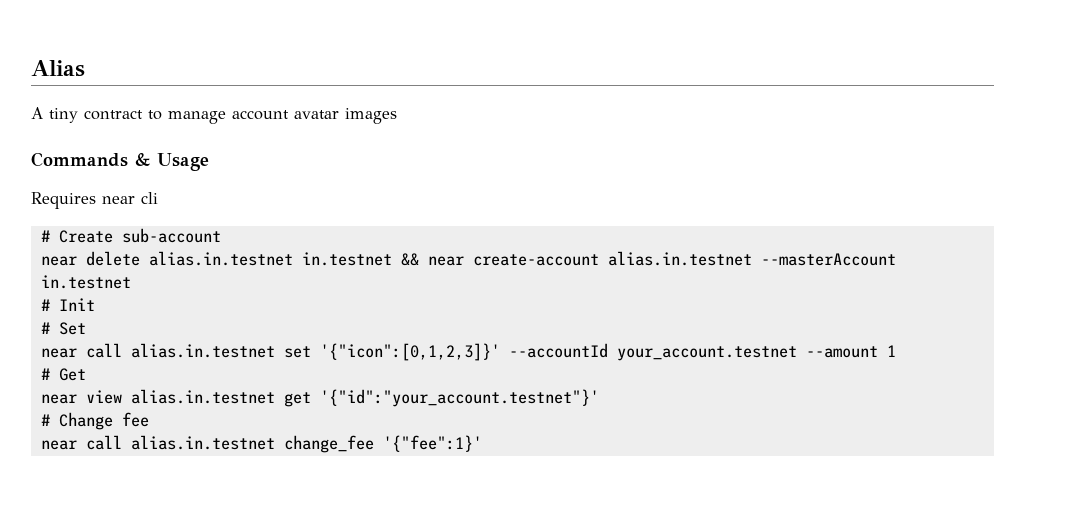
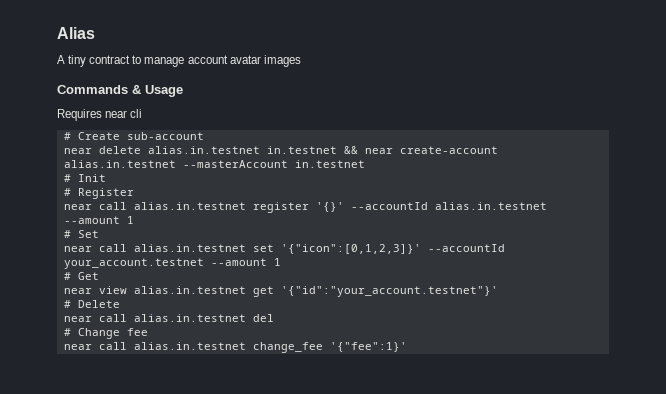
(95, 304) none -> [63,188,134,199] [63,202,547,213] [63,216,134,224] // # Register // near call alias.in.testnet register '{}' --accountId alias.in.testnet --amount 1
(599, 398) none -> [63,300,120,308] [63,314,274,322] // # Delete // near call alias.in.testnet del

